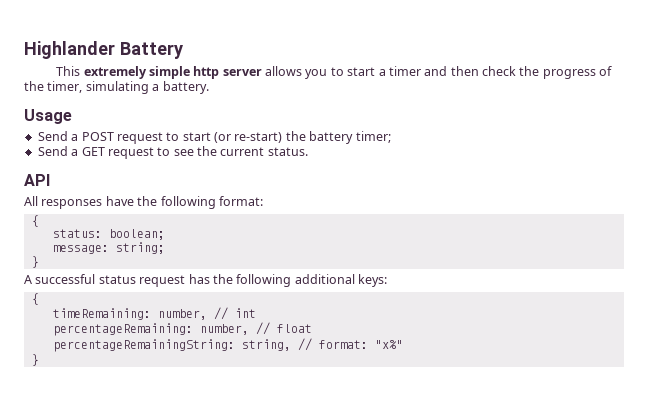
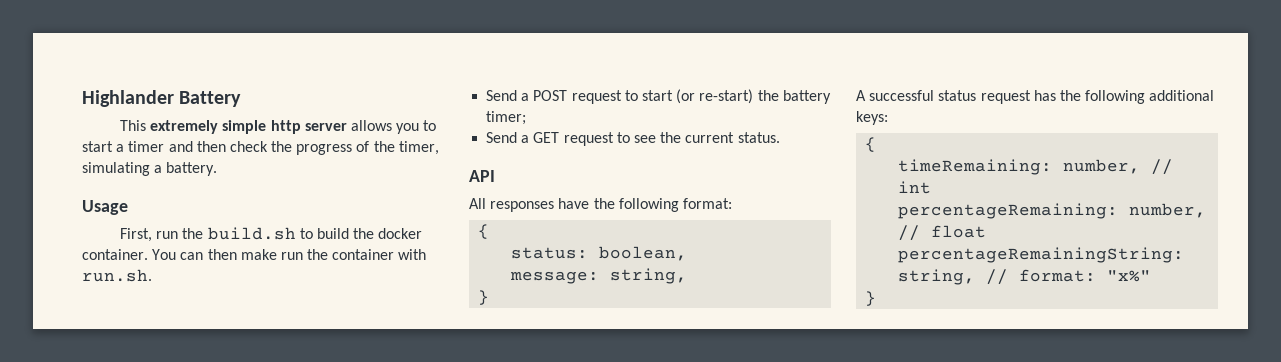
(72, 116) none -> [120,227,423,242] [82,249,427,260] [82,269,152,282] // First, run the build.sh to build the docker container. You can then make run the container with run.sh.
[108,229,165,240] boolean; -> [599,246,688,261] boolean,
[115,242,165,254] string; -> [610,268,688,284] string,

